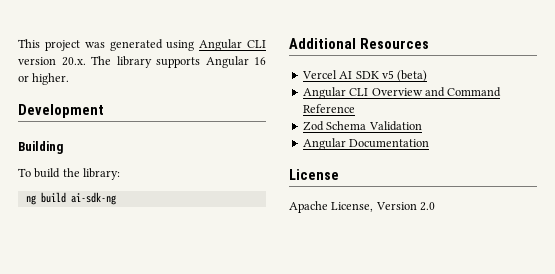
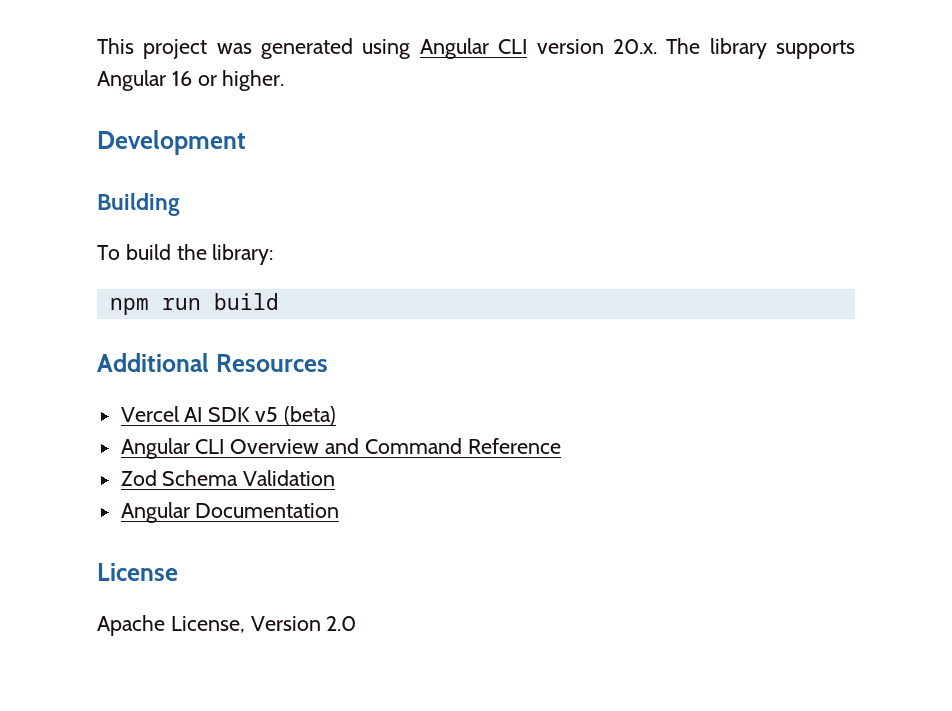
[25,192,116,205] ng build ai-sdk-ng -> [109,293,279,315] npm run build

